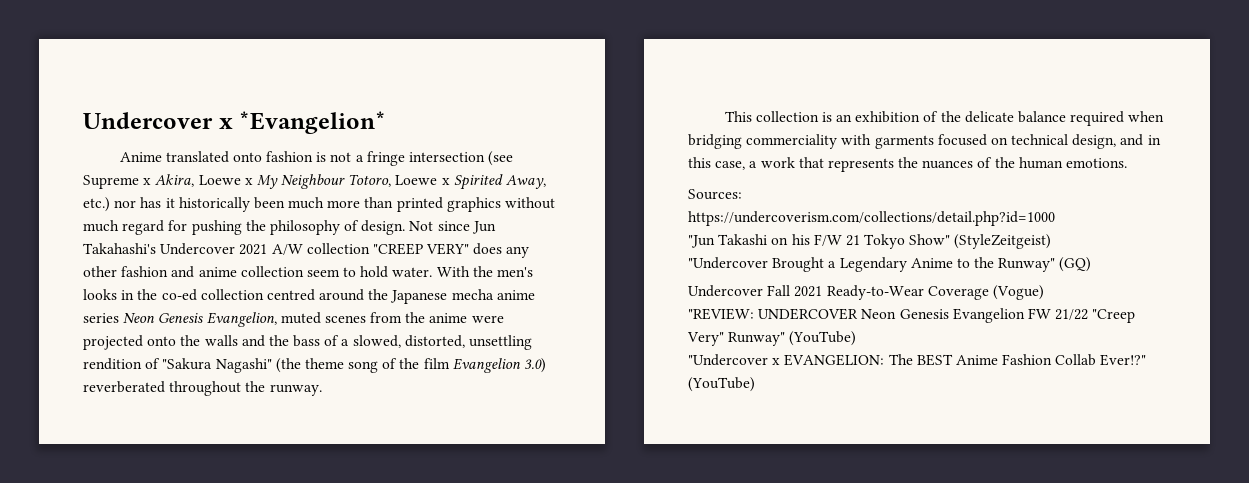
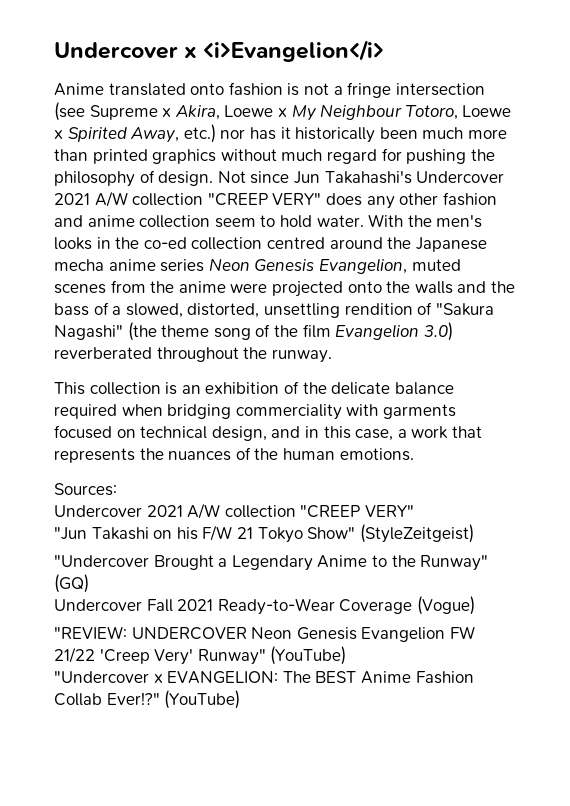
[239,111,387,134] *Evangelion* -> [203,40,385,62] <i>Evangelion</i>
[688,211,1055,226] https://undercoverism.com/collections/detail.php?id=1000 -> [54,503,414,519] Undercover 2021 A/W collection "CREEP VERY"
[1092,309,1136,323] [687,332,724,346] "Creep Very" -> [99,649,194,665] 'Creep Very'

